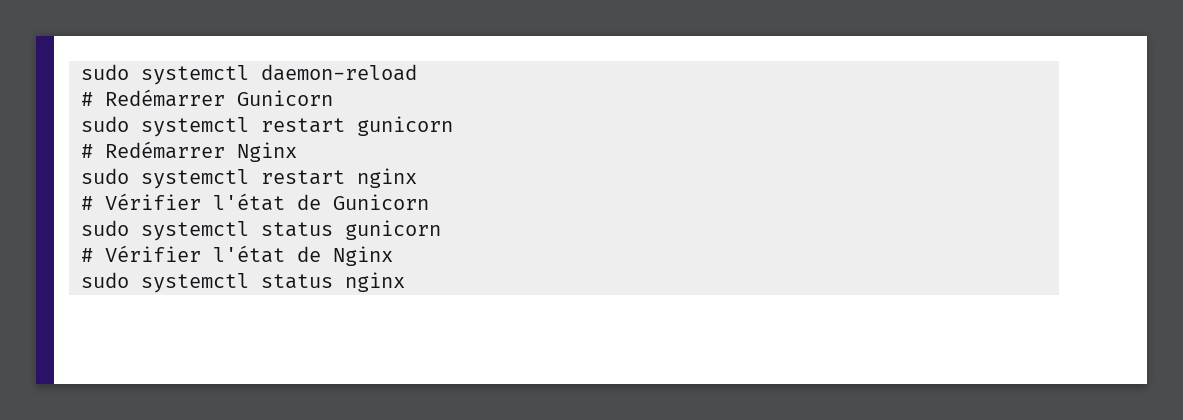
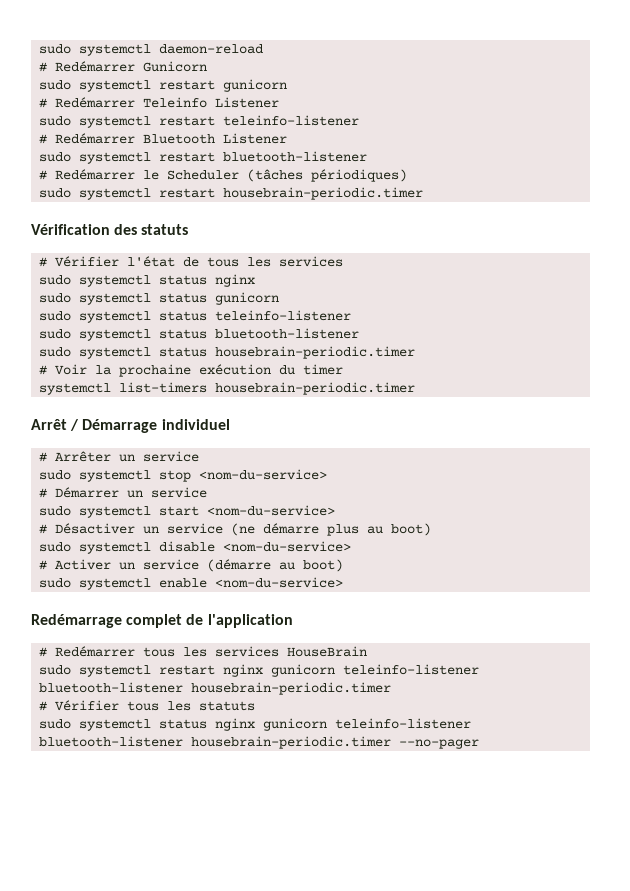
[237,142,298,162] [81,168,418,189] [81,193,430,211] [81,220,442,241] [81,245,394,266] [81,272,406,293] Nginx // sudo systemctl restart nginx // # Vérifier l'état de Gunicorn // sudo systemctl status gunicorn // # Vérifier l'état de Nginx // sudo systemctl status nginx -> [142,97,279,108] [38,115,359,128] [38,133,287,144] [38,151,367,164] [38,169,407,182] [38,187,423,200] [31,224,189,235] [38,256,343,267] [38,274,255,287] [38,292,279,305] [38,310,351,323] [38,328,359,341] [38,346,415,359] [38,364,343,377] [38,382,415,395] [31,419,230,433] [38,451,199,462] [38,469,327,482] [38,487,207,498] [38,505,335,518] [38,523,431,536] [38,541,351,554] [38,559,343,572] [38,577,343,590] [31,614,293,628] [38,646,367,657] [38,664,479,677] [38,682,391,695] [38,700,255,711] [38,718,471,731] [38,736,479,749] Teleinfo Listener // sudo systemctl restart teleinfo-listener // # Redémarrer Bluetooth Listener // sudo systemctl restart bluetooth-listener // # Redémarrer le Scheduler (tâches périodiques) // sudo systemctl restart housebrain-periodic.timer // Vérification des statuts // # Vérifier l'état de tous les services // sudo systemctl status nginx // sudo systemctl status gunicorn // sudo systemctl status teleinfo-listener // sudo systemctl status bluetooth-listener // sudo systemctl status housebrain-periodic.timer // # Voir la prochaine exécution du timer // systemctl list-timers housebrain-periodic.timer // Arrêt / Démarrage individuel // # Arrêter un service // sudo systemctl stop <nom-du-service> // # Démarrer un service // sudo systemctl start <nom-du-service> // # Désactiver un service (ne démarre plus au boot) // sudo systemctl disable <nom-du-service> // # Activer un service (démarre au boot) // sudo systemctl enable <nom-du-service> // Redémarrage complet de l'application // # Redémarrer tous les services HouseBrain // sudo systemctl restart nginx gunicorn teleinfo-listener bluetooth-listener housebrain-periodic.timer // # Vérifier tous les statuts // sudo systemctl status nginx gunicorn teleinfo-listener bluetooth-listener housebrain-periodic.timer --no-pager

